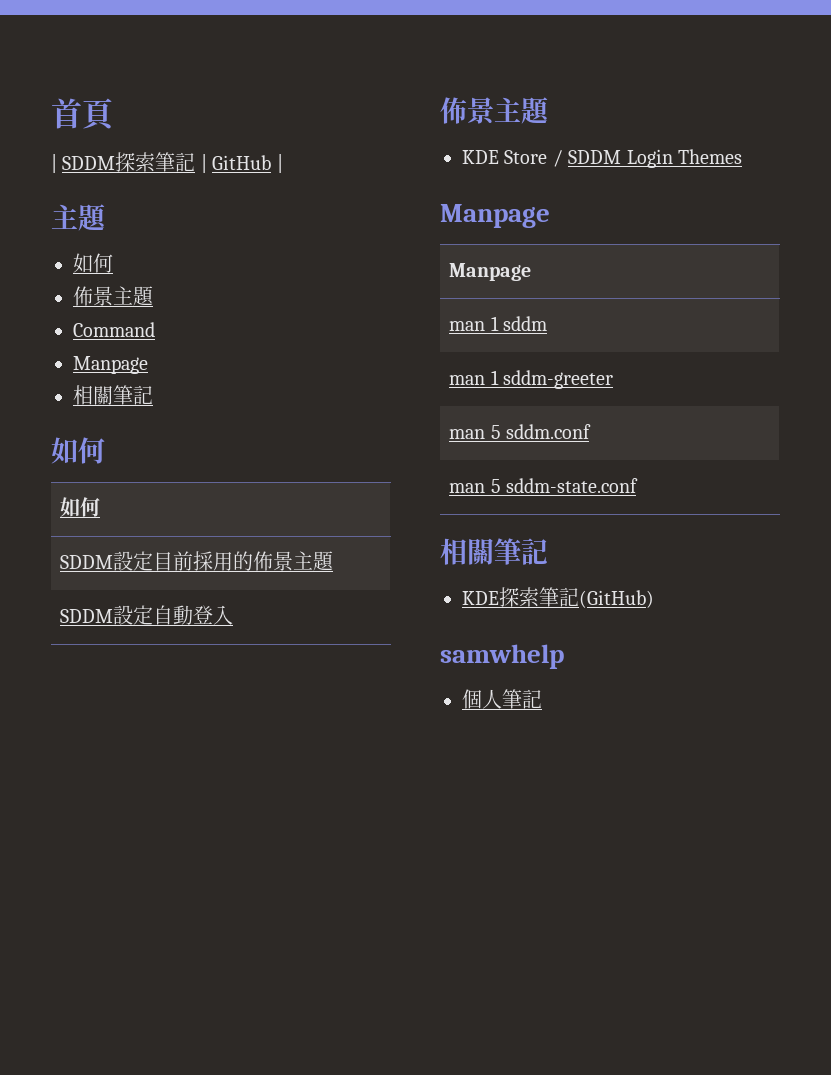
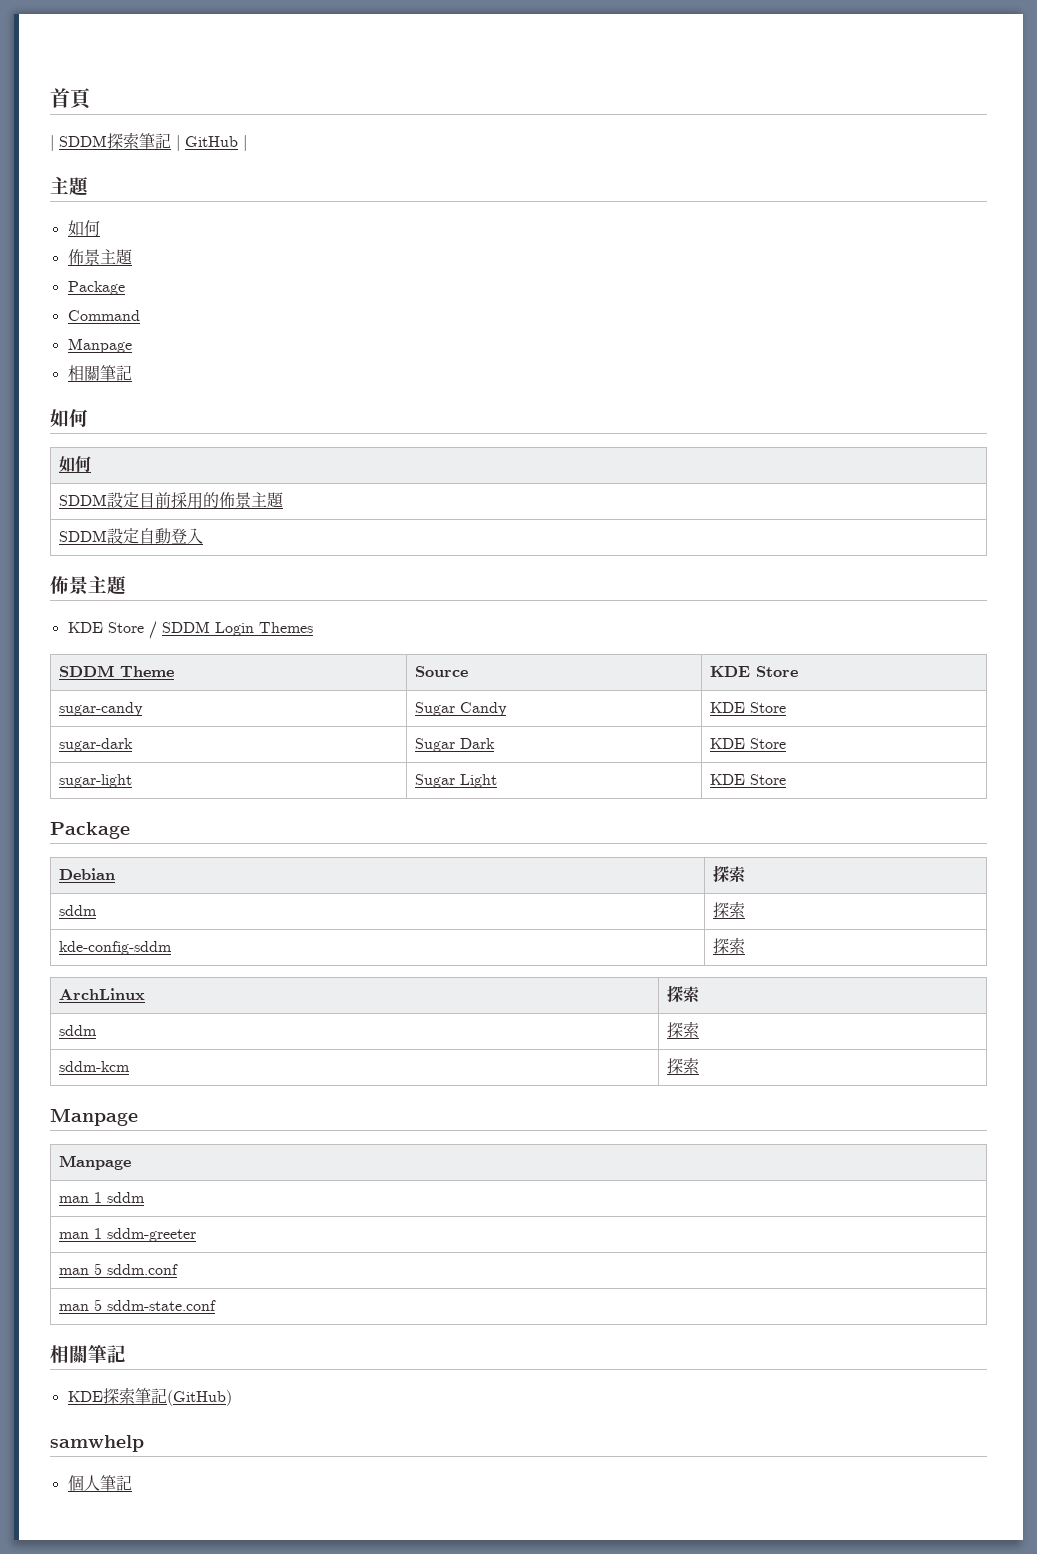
(154, 296) none -> [67,281,125,295] // Package
(742, 156) none -> [58,665,174,677] [414,666,468,677] [709,666,798,677] [58,702,143,716] [414,702,507,716] [709,702,786,713] [58,738,133,752] [414,738,495,752] [709,738,786,749] [58,774,132,788] [414,774,497,788] [709,774,786,785] [50,822,130,839] [58,868,115,880] [712,865,745,883] [58,905,97,916] [712,901,745,918] [58,941,172,955] [712,937,745,954] [58,988,145,1000] [666,985,699,1003] [58,1025,97,1036] [666,1021,699,1038] [58,1061,130,1072] [666,1057,699,1074] // SDDM Theme | Source | KDE Store // sugar-candy | Sugar Candy | KDE Store // sugar-dark | Sugar Dark | KDE Store // sugar-light | Sugar Light | KDE Store // Package // Debian | 探索 // sddm | 探索 // kde-config-sddm | 探索 // ArchLinux | 探索 // sddm | 探索 // sddm-kcm | 探索

